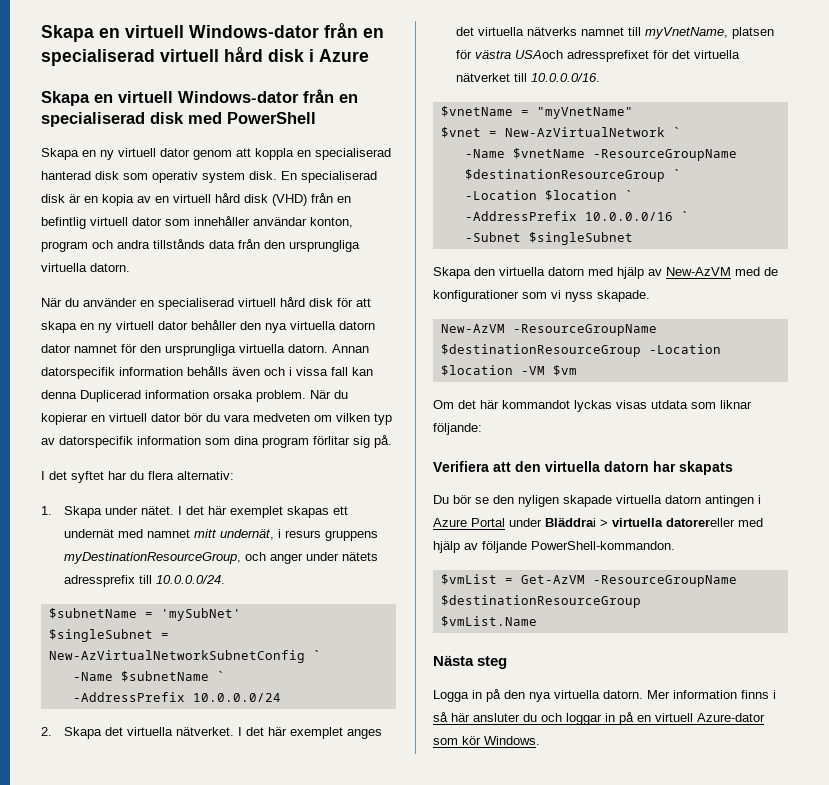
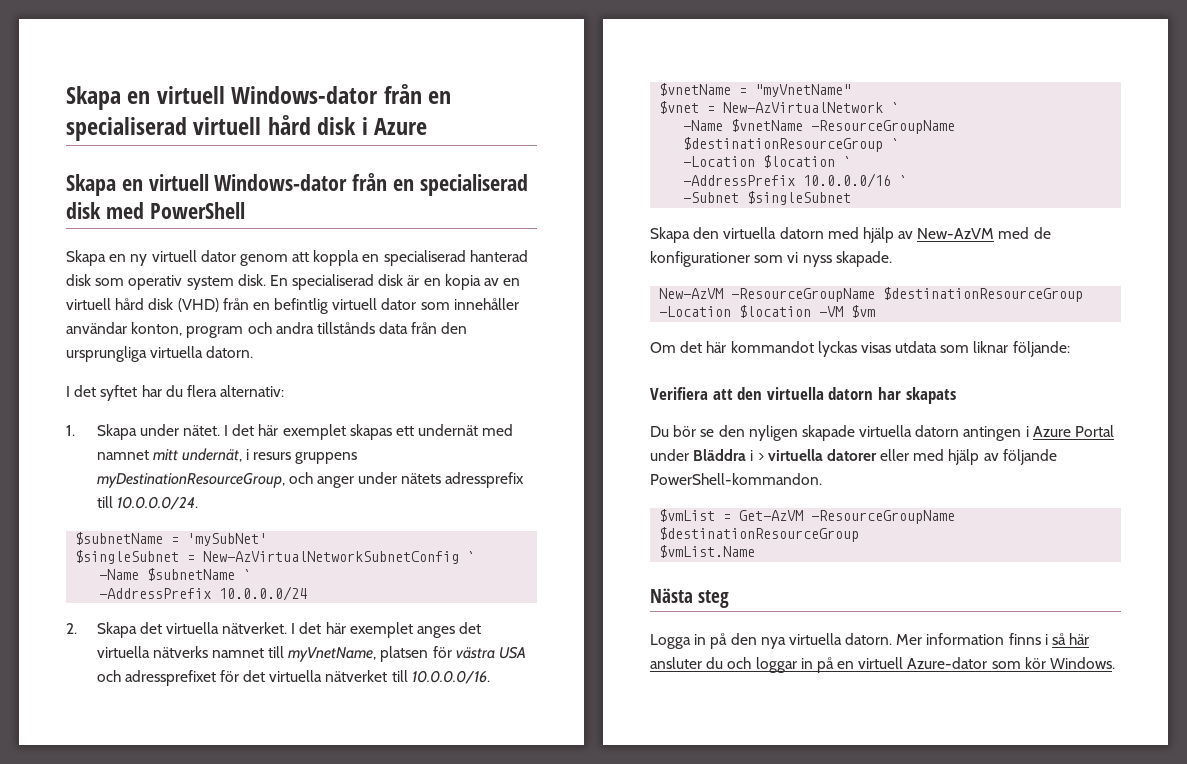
[41,297,371,310] [41,320,375,333] [41,344,369,356] [41,366,373,379] [41,390,348,402] [41,413,392,425] [41,435,392,448] // När du använder en specialiserad virtuell hård disk för att skapa en ny virtuell dator behåller den nya virtuella datorn dator namnet för den ursprungliga virtuella datorn. Annan datorspecifik information behålls även och i vissa fall kan denna Duplicerad information orsaka problem. När du kopierar en virtuell dator bör du vara medveten om vilken typ av datorspecifik information som dina program förlitar sig på. -> (254, 352) none
[515,50,564,59] USAoch -> [499,646,527,659] [96,670,121,682] USA och
[545,517,735,527] Bläddrai > virtuella datorereller -> [693,449,910,461] Bläddra i > virtuella datorer eller

